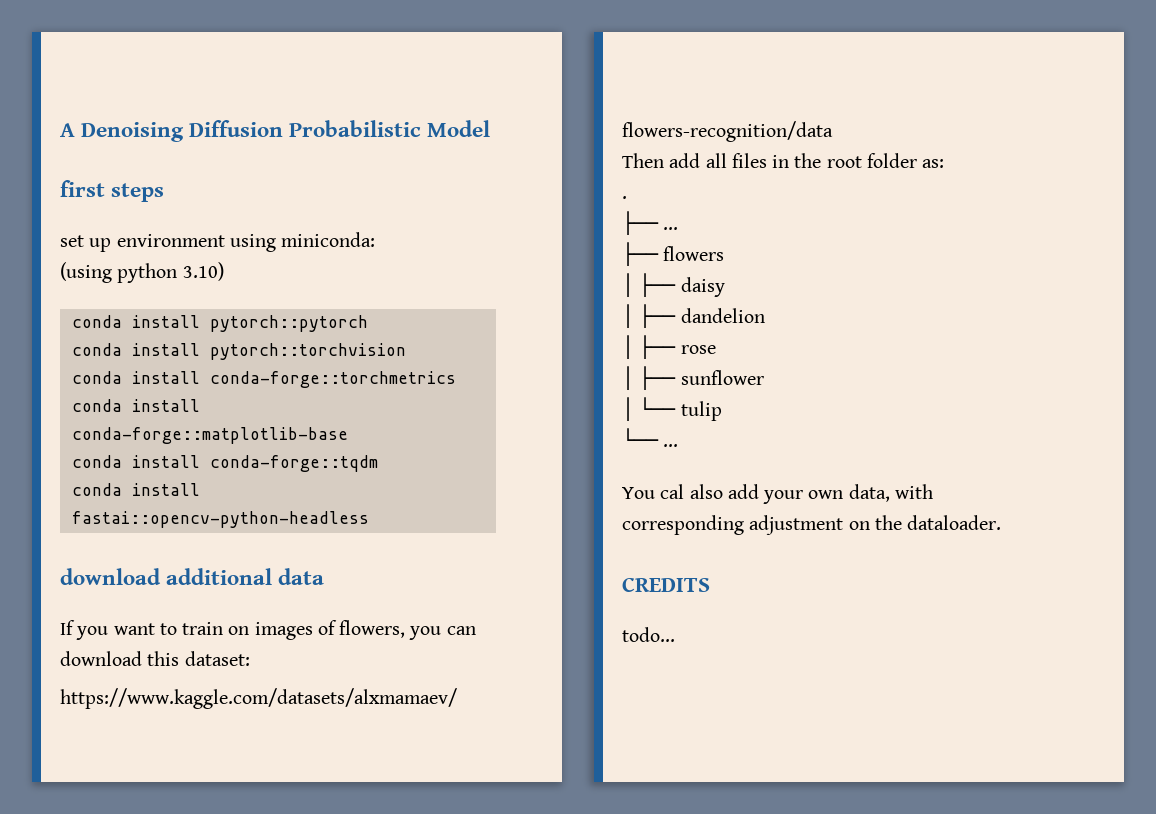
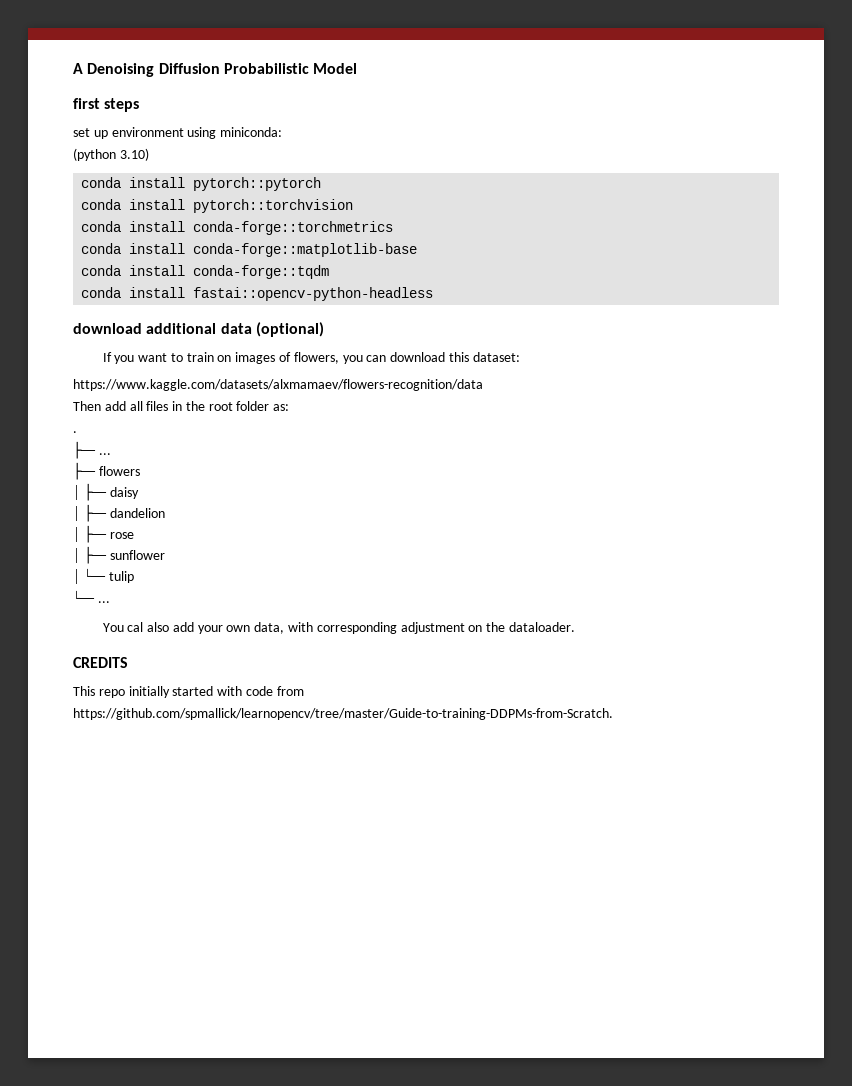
[60,262,178,283] (using python -> [73,148,116,161] (python
(325, 576) none -> [255,322,324,337] (optional)
[622,627,675,642] todo... -> [73,686,304,698] [73,708,613,720] This repo initially started with code from https://github.com/spmallick/learnopencv/tree/master/Guide-to-training-DDPMs-from-Scratch.

